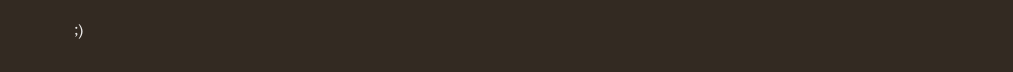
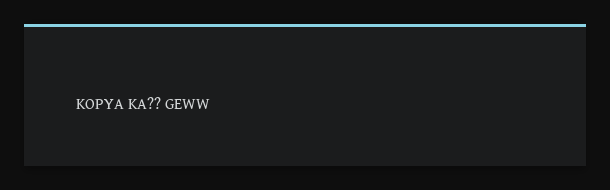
[74,24,85,39] ;) -> [76,97,211,109] KOPYA KA?? GEWW

